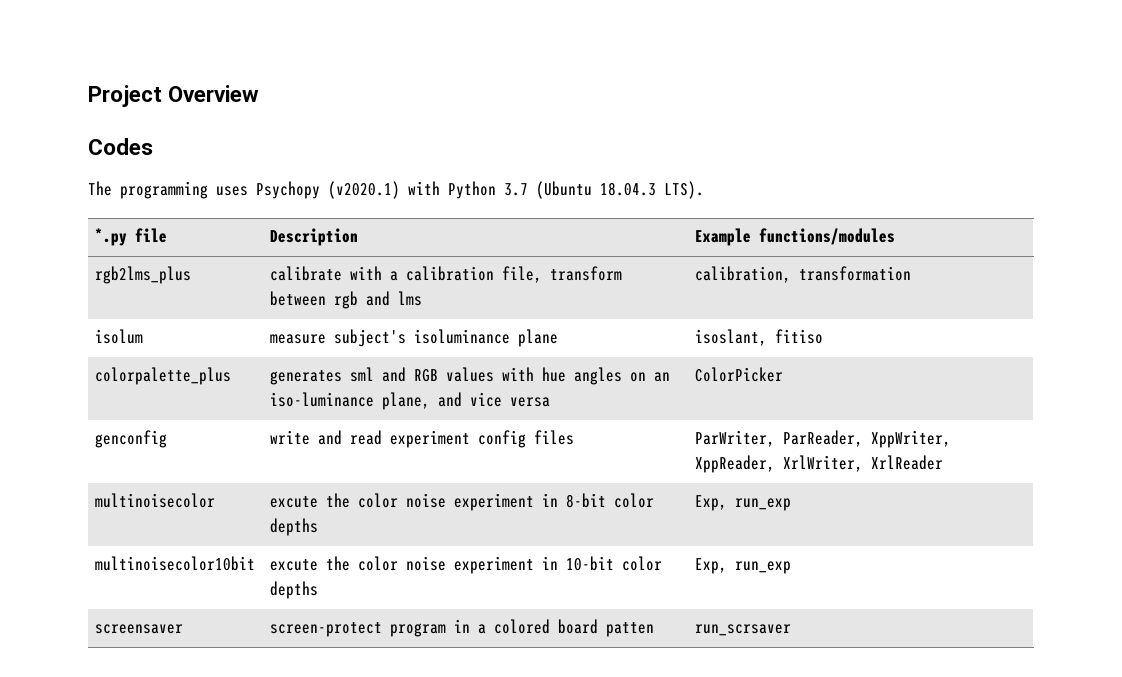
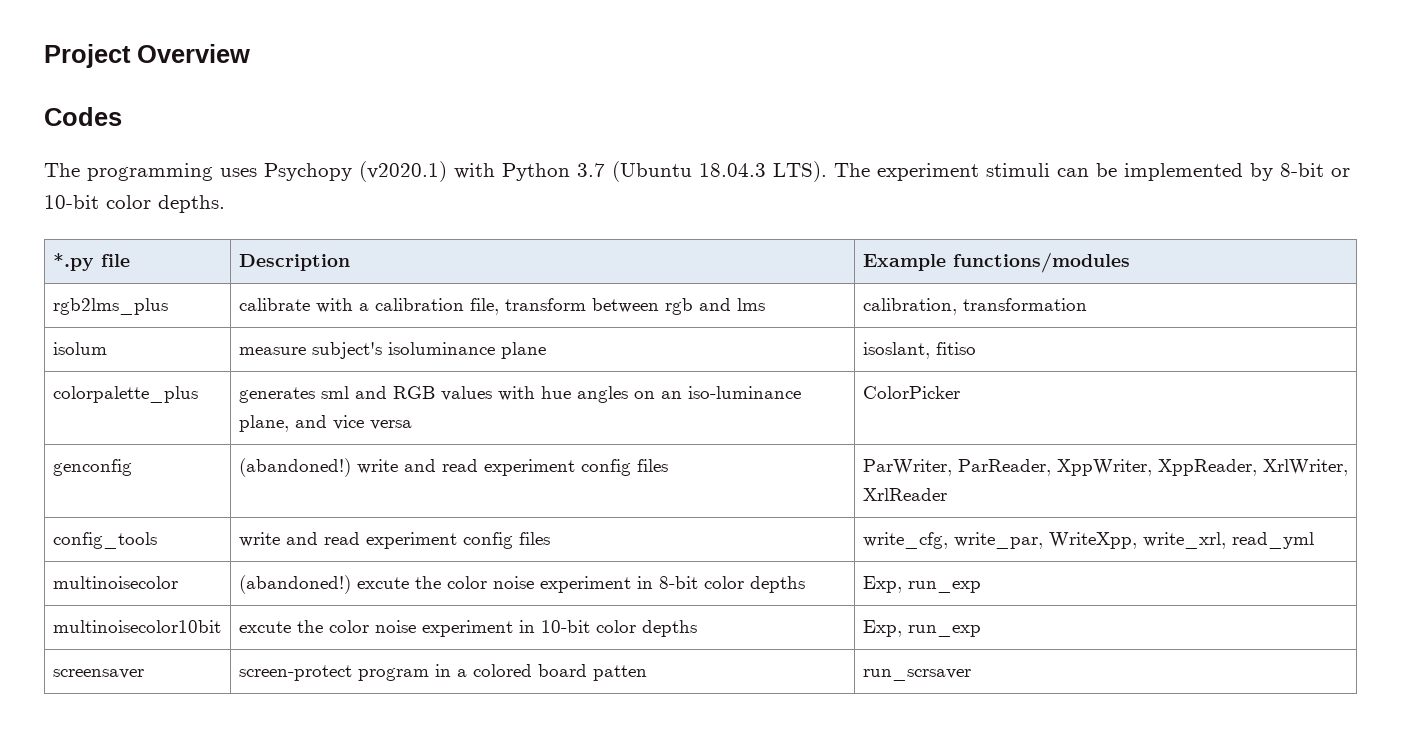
(704, 190) none -> [834,163,1350,181] [44,195,225,213] The experiment stimuli can be implemented by 8-bit or 10-bit color depths.
(168, 439) none -> [238,458,351,477] (abandoned!)
(944, 462) none -> [52,532,157,549] [238,532,550,549] [862,532,1314,549] // config_tools | write and read experiment config files | write_cfg, write_par, WriteXpp, write_xrl, read_yml
(216, 500) none -> [238,575,351,594] (abandoned!)

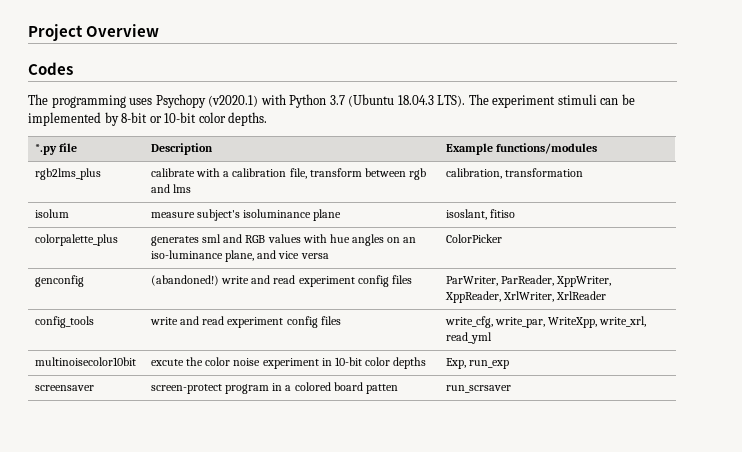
[52,576,178,589] [238,575,805,594] [862,576,981,593] // multinoisecolor | (abandoned!) excute the color noise experiment in 8-bit color depths | Exp, run_exp -> (493, 338) none

